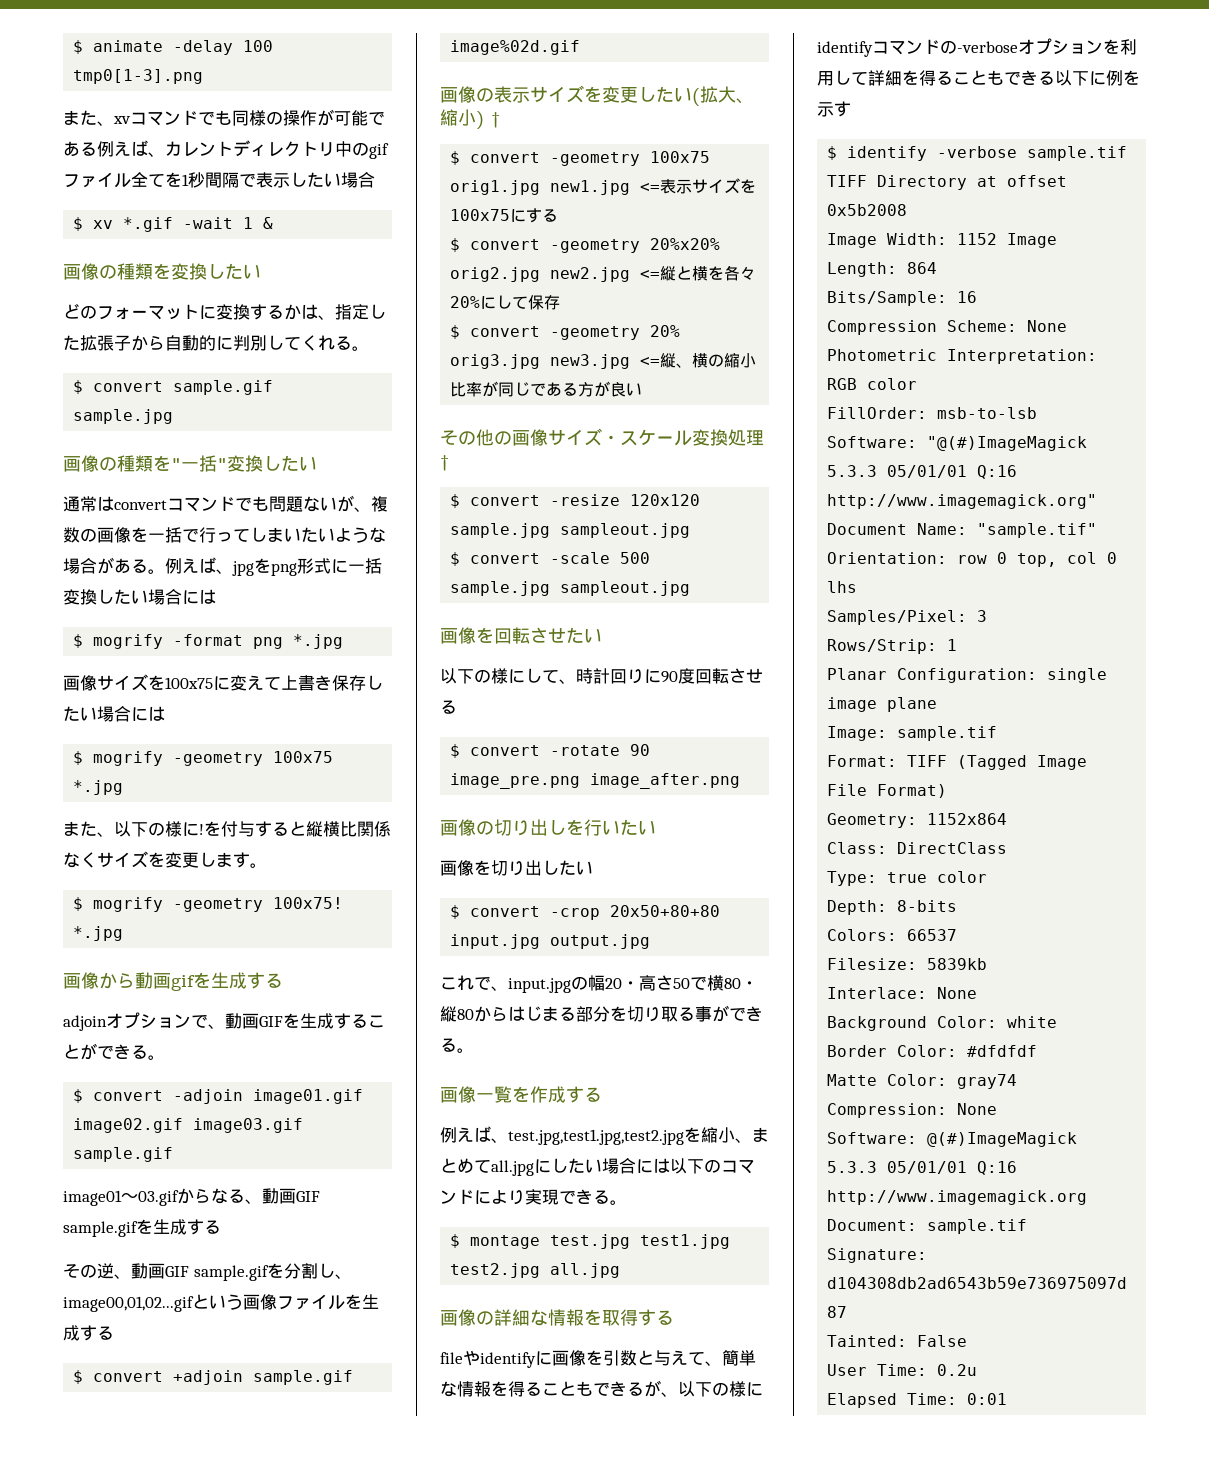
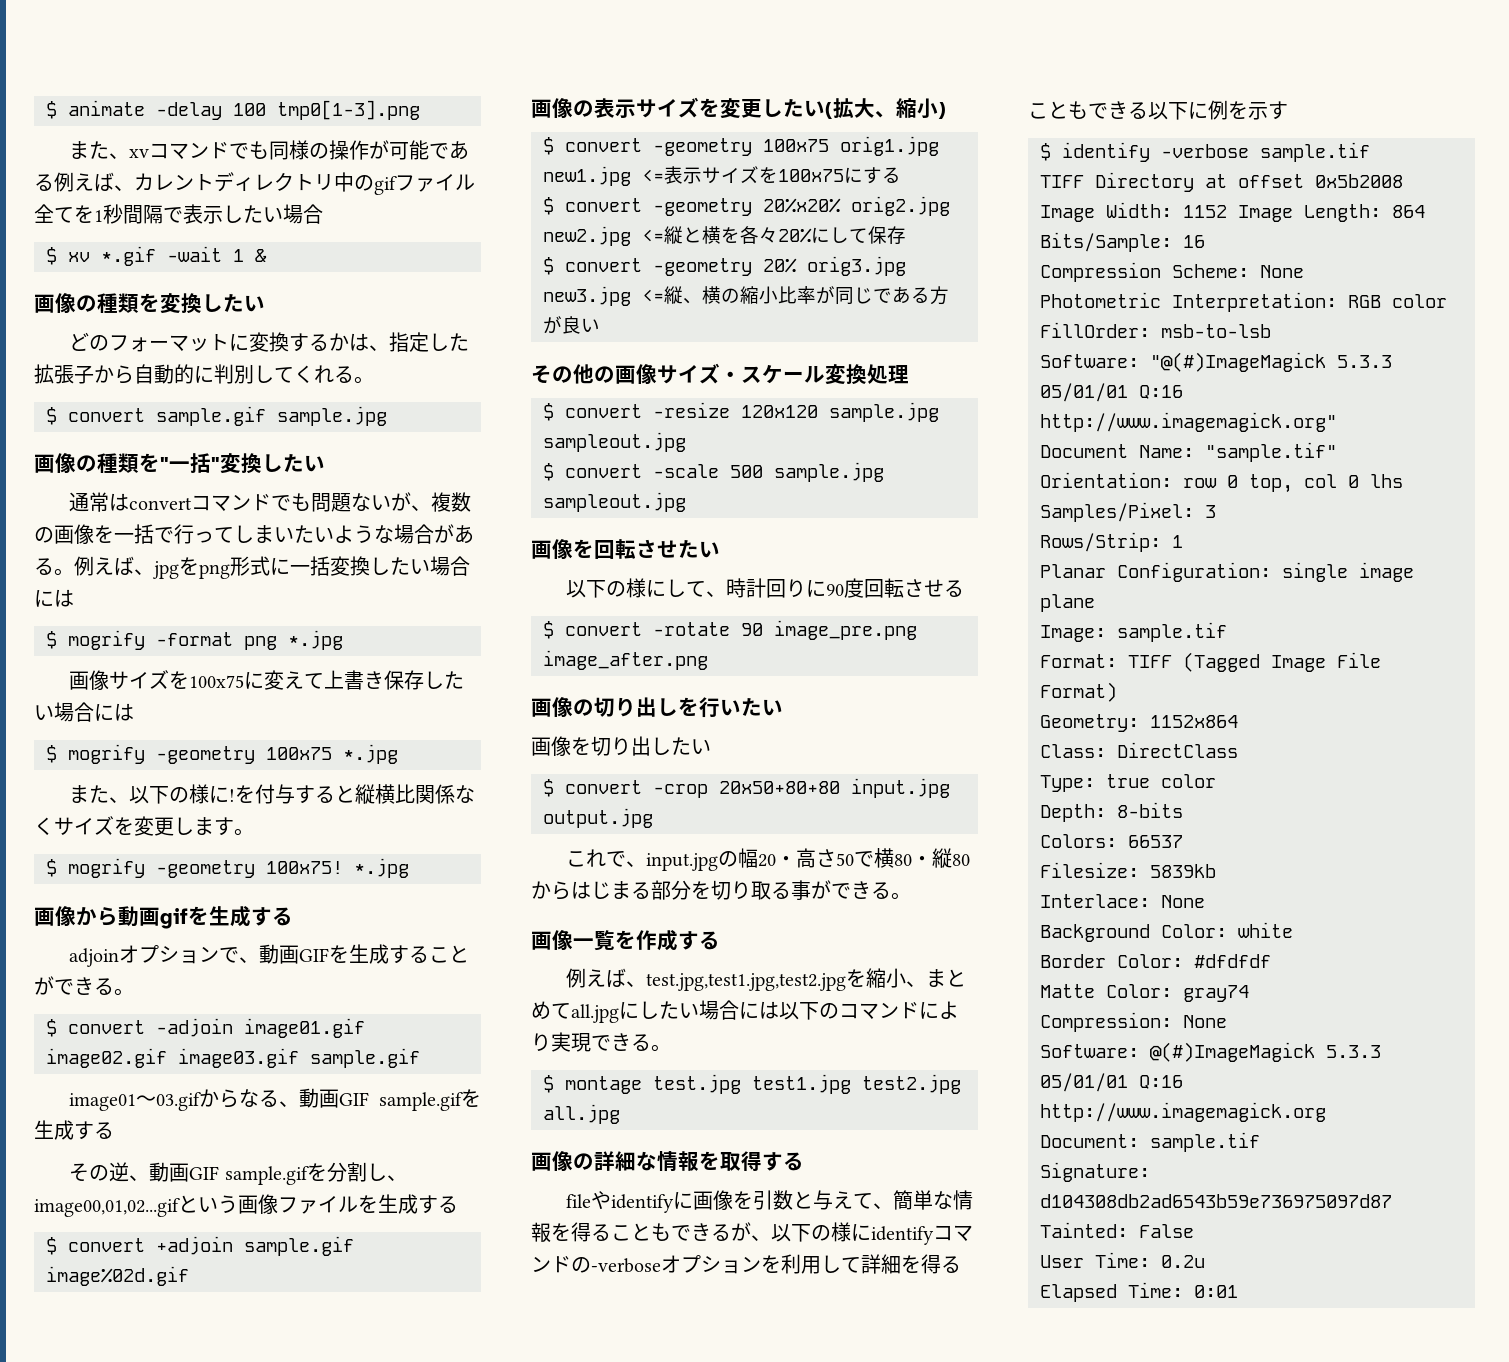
[491,112,500,128] † -> (946, 110) none
[440,455,449,471] † -> (909, 374) none

